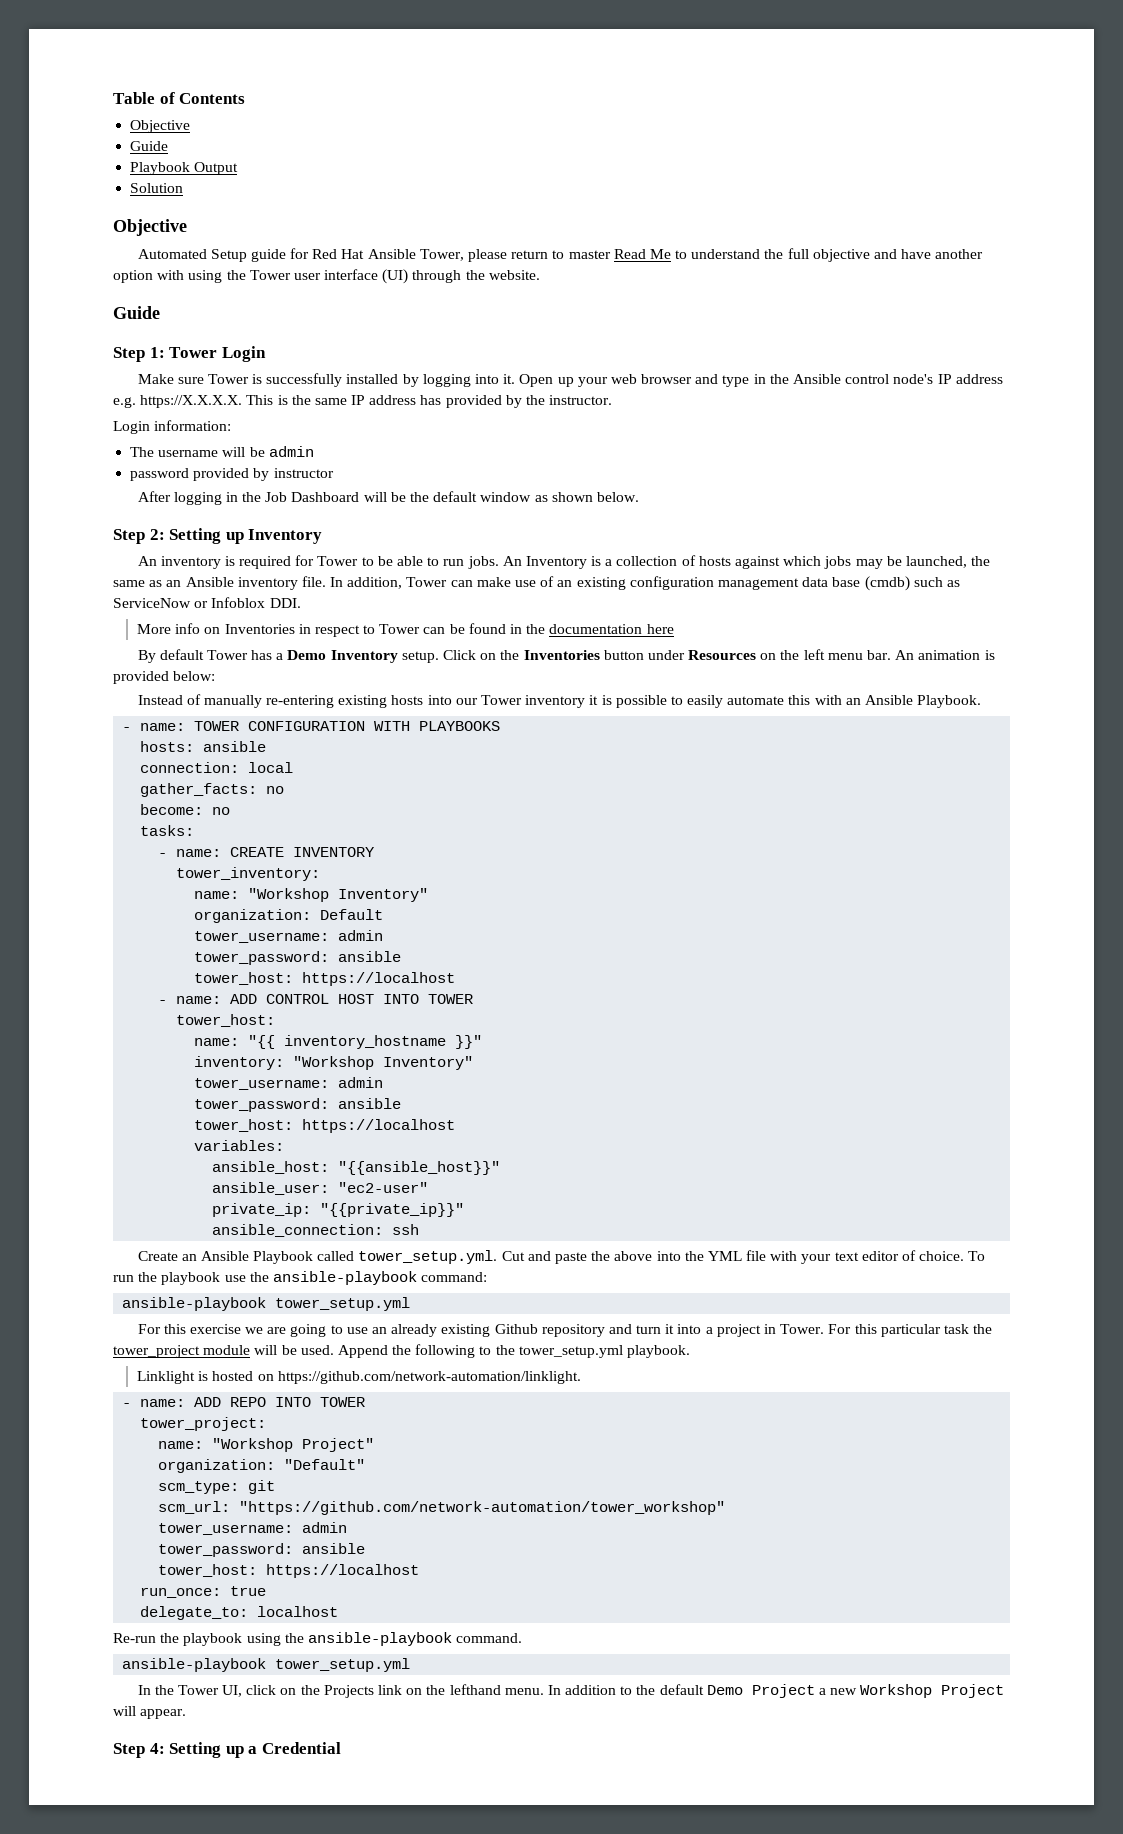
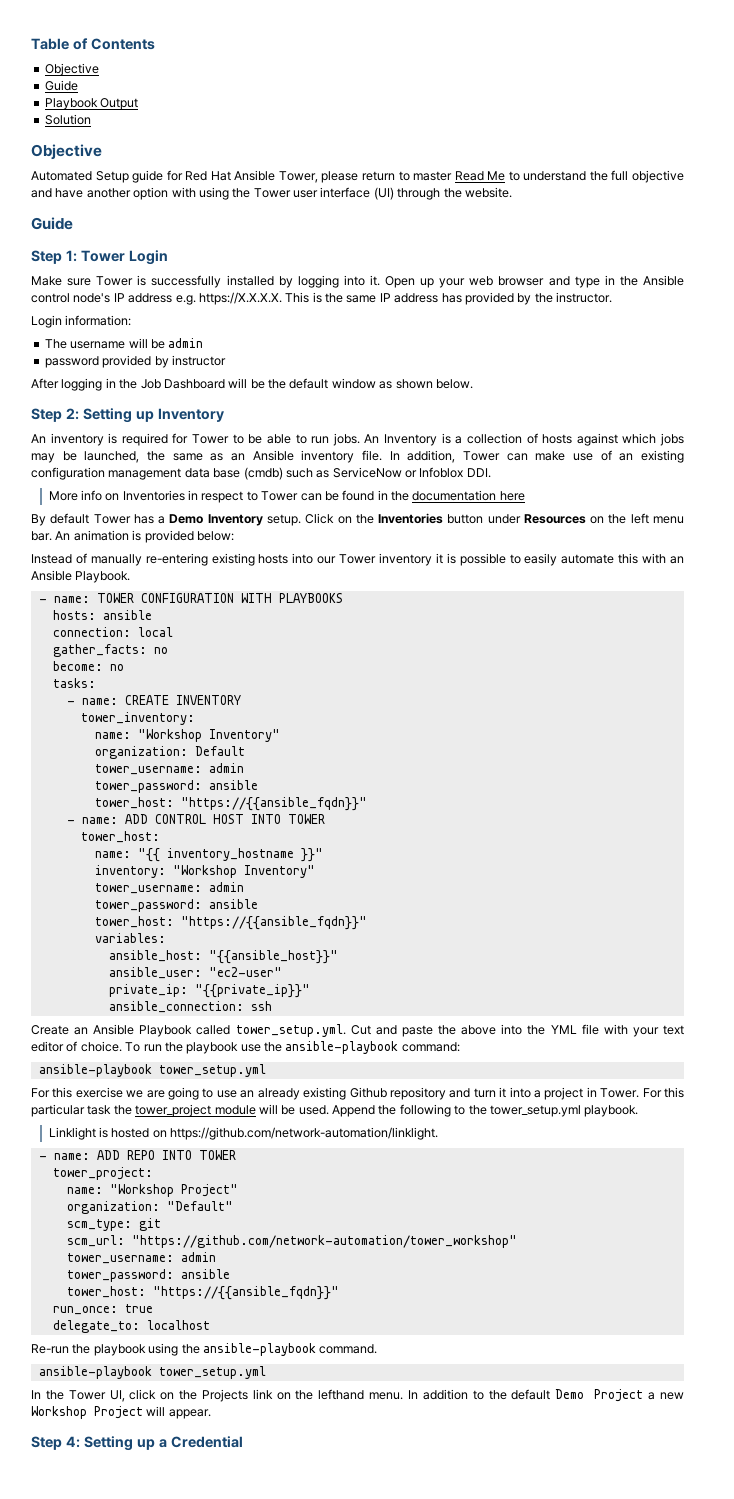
[302,972,456,986] https://localhost -> [180,797,367,811] "https://{{ansible_fqdn}}"
[302,1119,456,1133] https://localhost -> [180,916,367,930] "https://{{ansible_fqdn}}"
[266,1564,420,1578] https://localhost -> [152,1286,339,1300] "https://{{ansible_fqdn}}"

